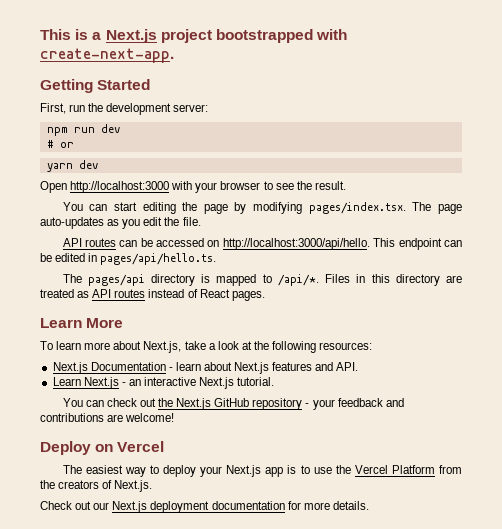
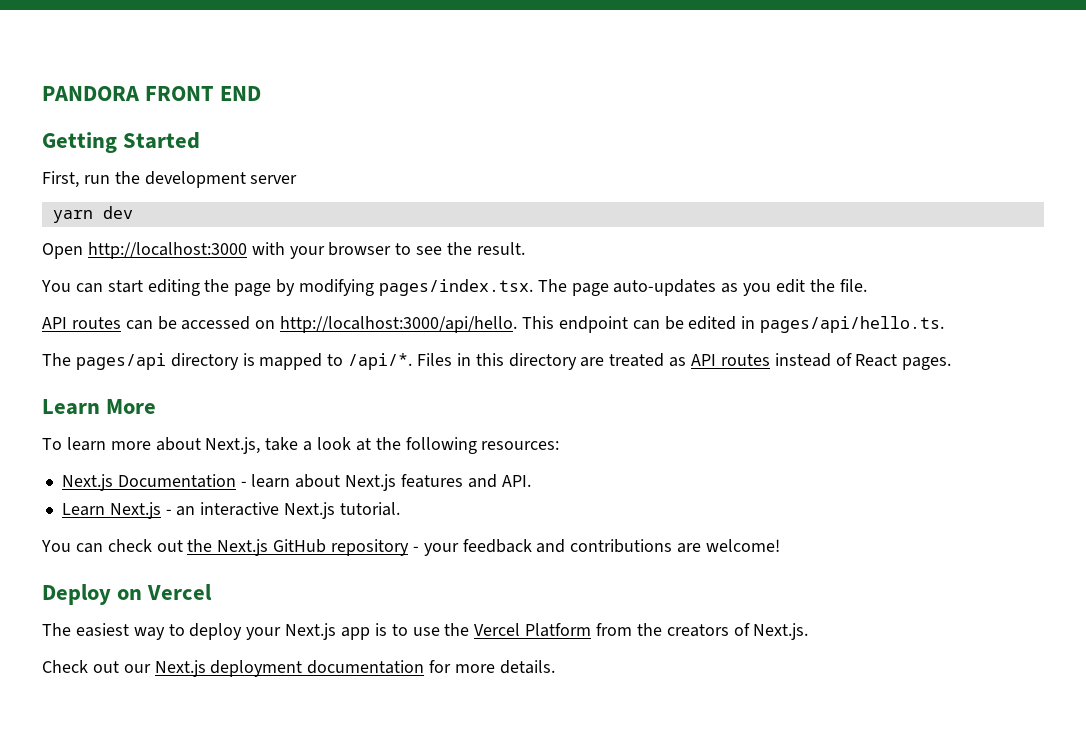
[40,29,348,43] [40,48,174,63] This is a Next.js project bootstrapped with create-next-app. -> [42,86,262,101] PANDORA FRONT END
[173,104,209,112] [46,124,120,136] [46,140,74,148] server: // npm run dev // # or -> [250,175,298,184] server

